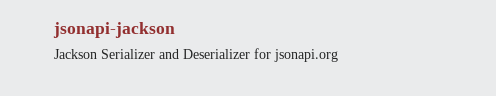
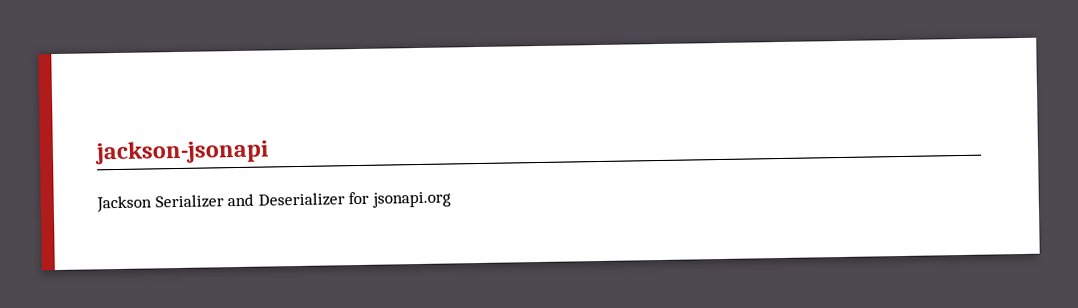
[53,22,175,38] jsonapi-jackson -> [94,139,270,165] jackson-jsonapi

